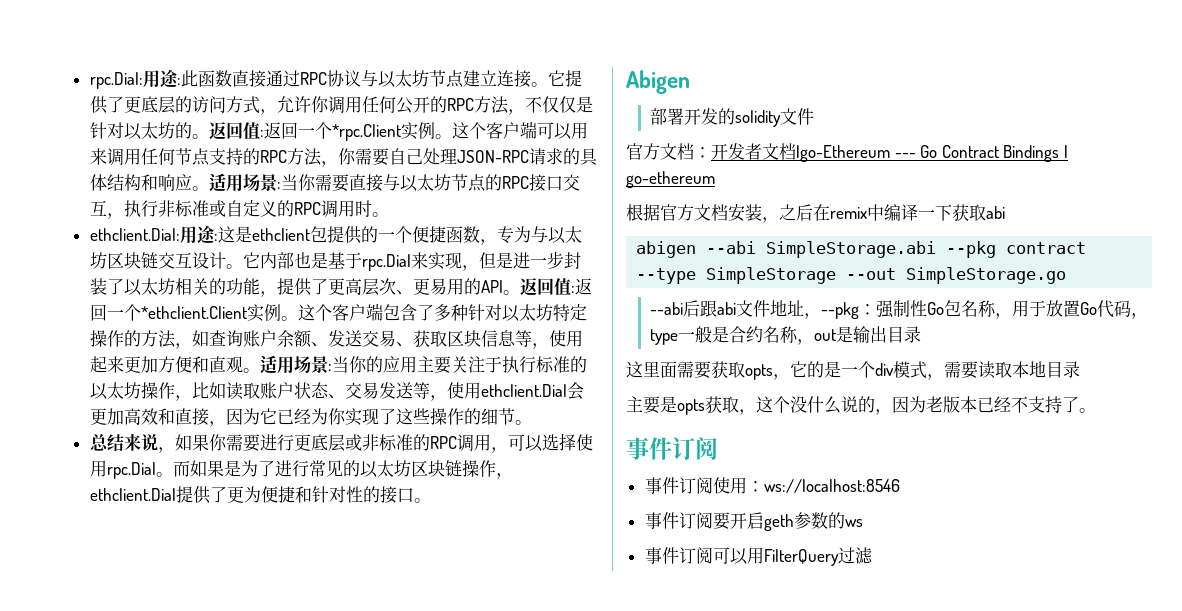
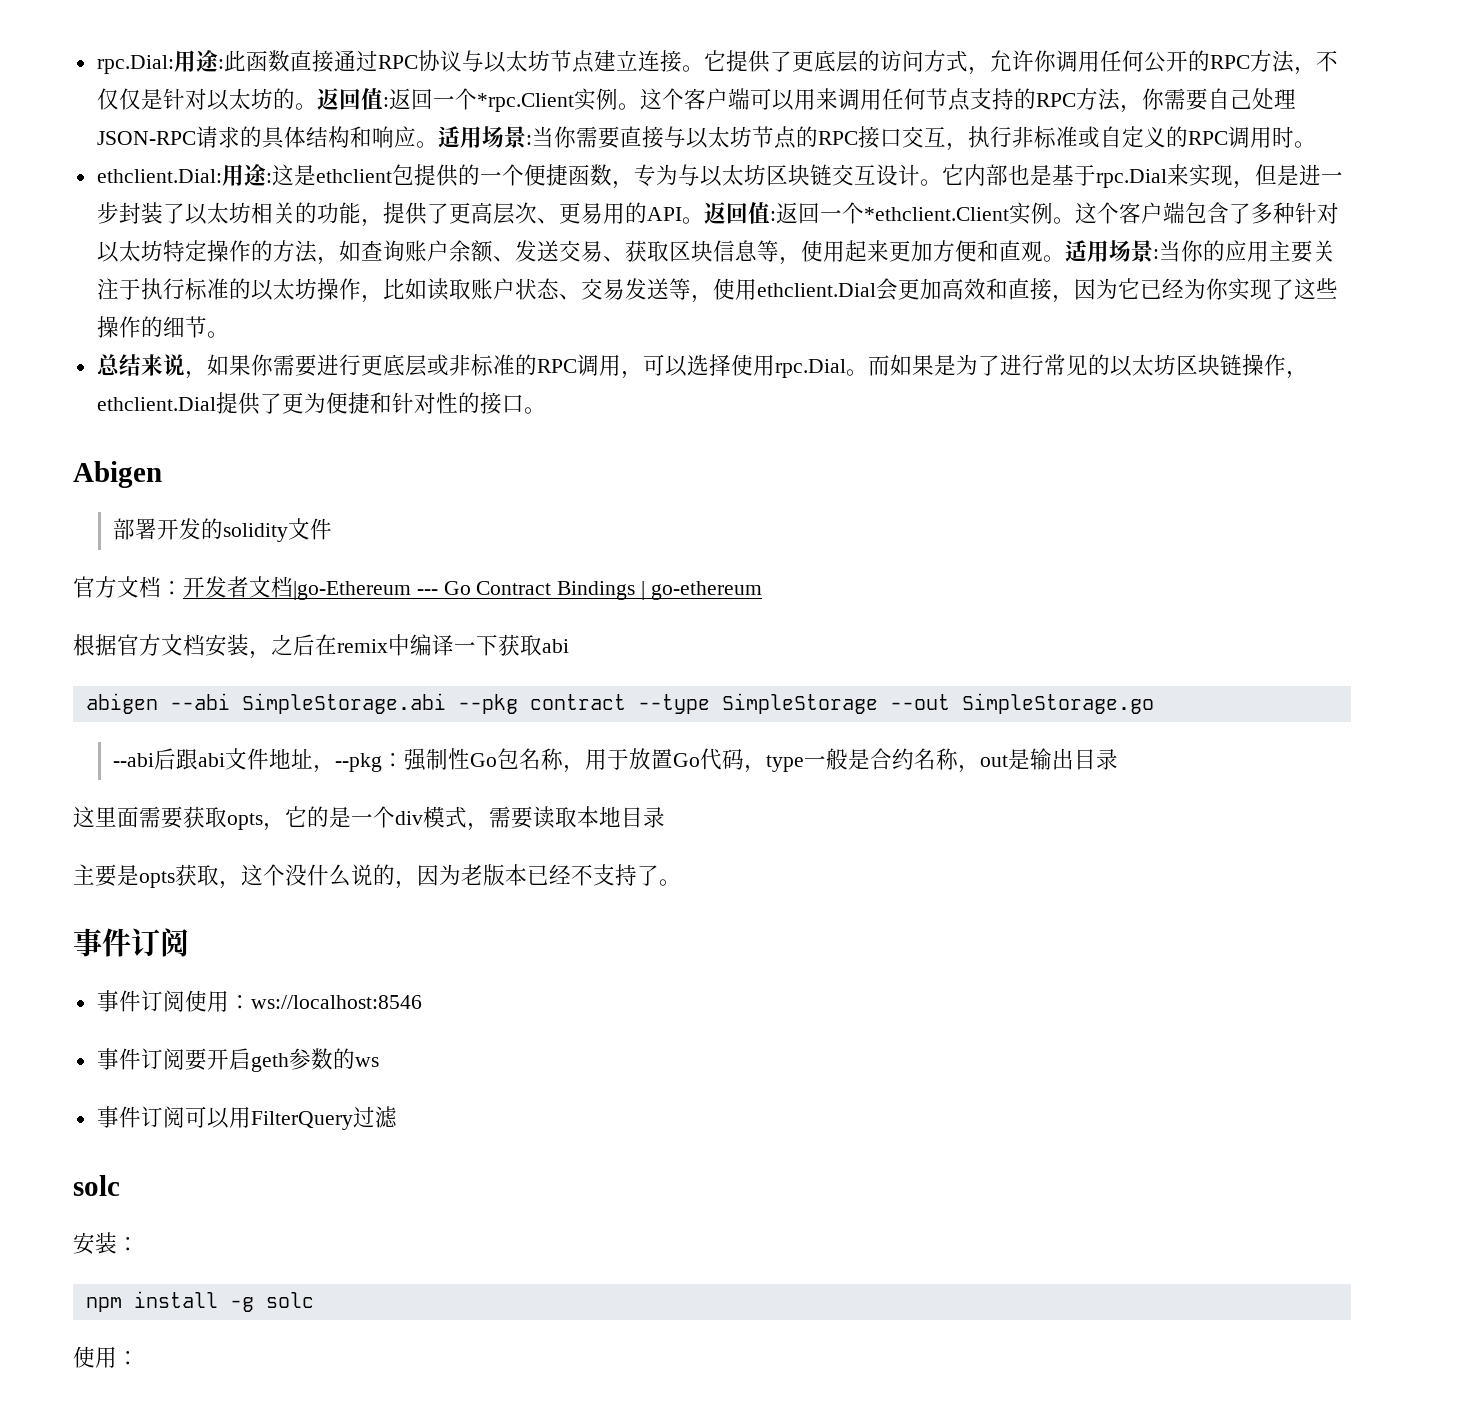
(873, 555) none -> [73,1175,120,1196] [73,1232,139,1255] [85,1291,314,1312] [73,1346,139,1368] // solc // 安装： // npm install -g solc // 使用：

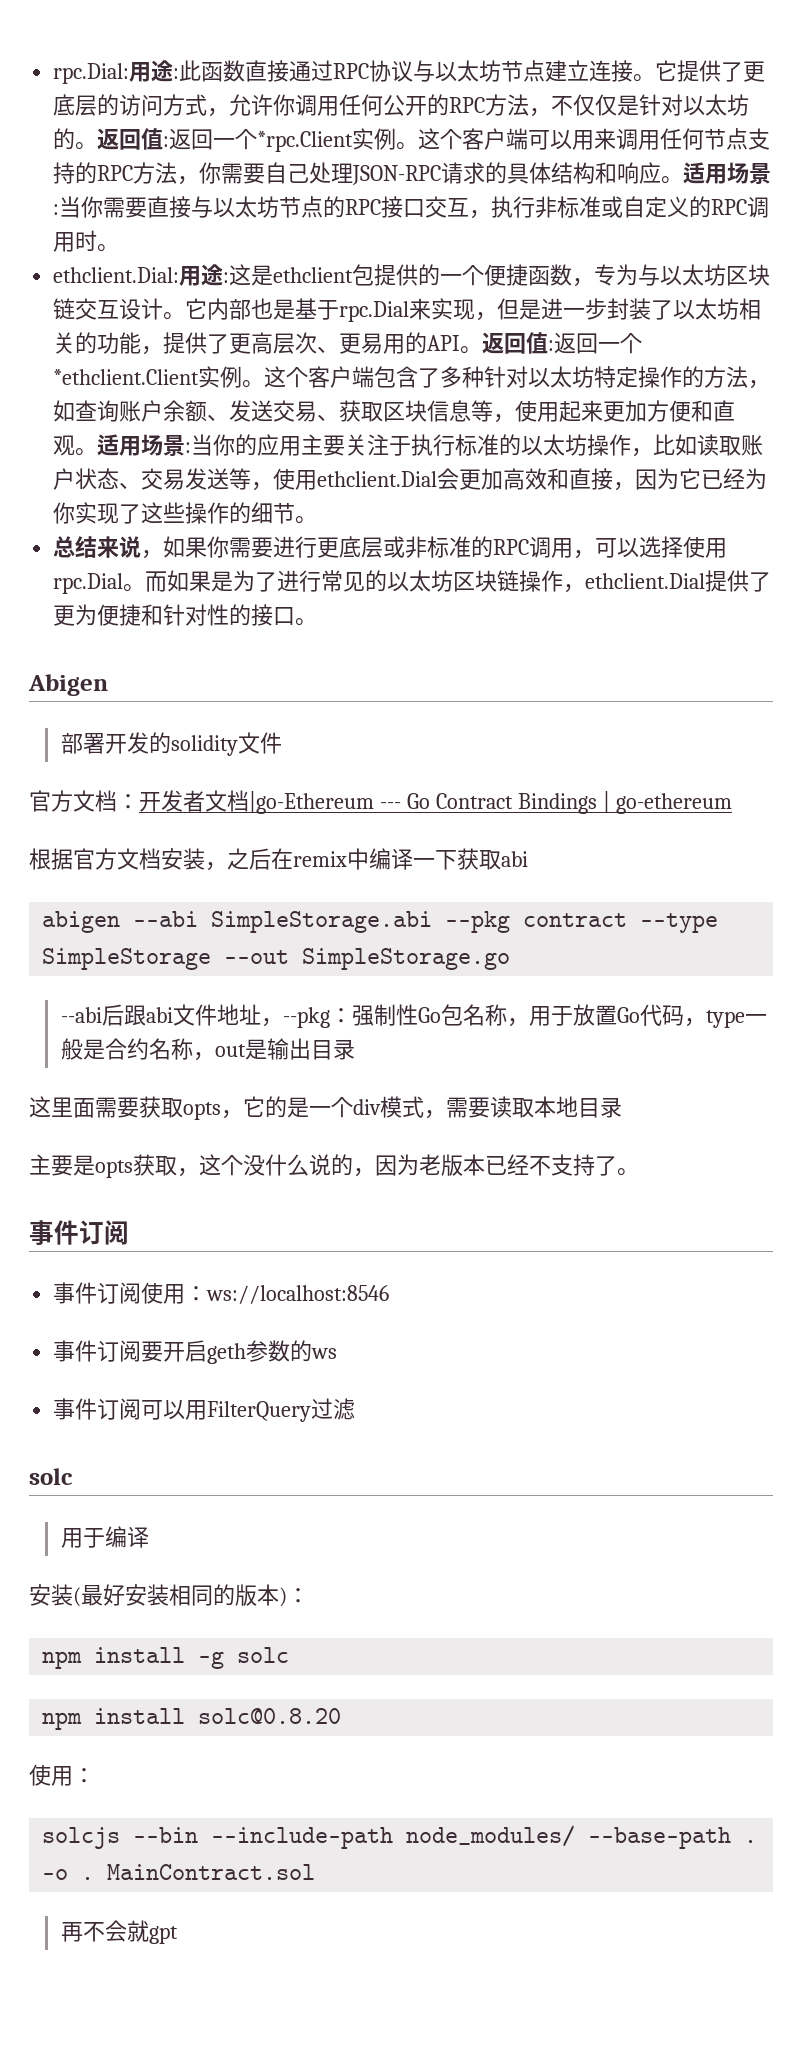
[73,1232,117,1255] // 安装 -> [60,1526,149,1548] [29,1584,287,1607] // 用于编译 // 安装(最好安装相同的版本)
[73,1346,139,1368] // 使用： -> [42,1708,342,1730] [29,1764,95,1786] [42,1825,758,1849] [42,1864,316,1880] [60,1920,178,1944] // npm install solc@0.8.20 // 使用： // solcjs --bin --include-path node_modules/ --base-path . -o . MainContract.sol // 再不会就gpt

